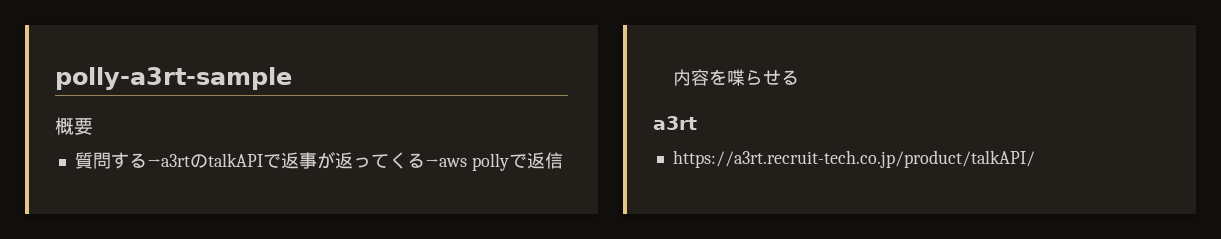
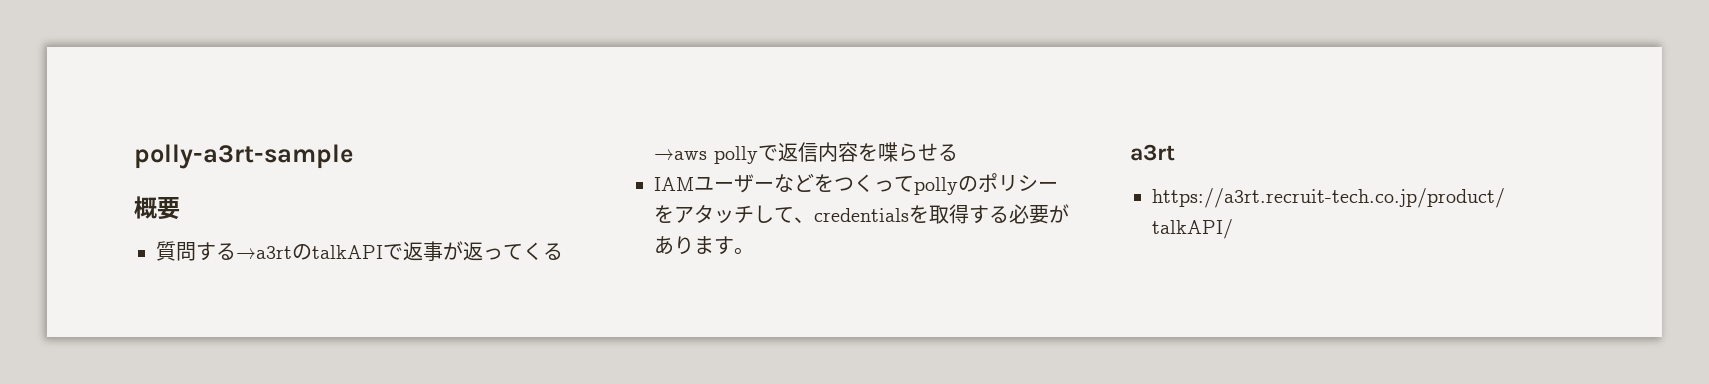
(799, 77) none -> [654,173,1058,195] [654,204,1069,224] [654,236,754,255] // IAMユーザーなどをつくってpollyのポリシーをアタッチして、credentialsを取得する必要があります。

